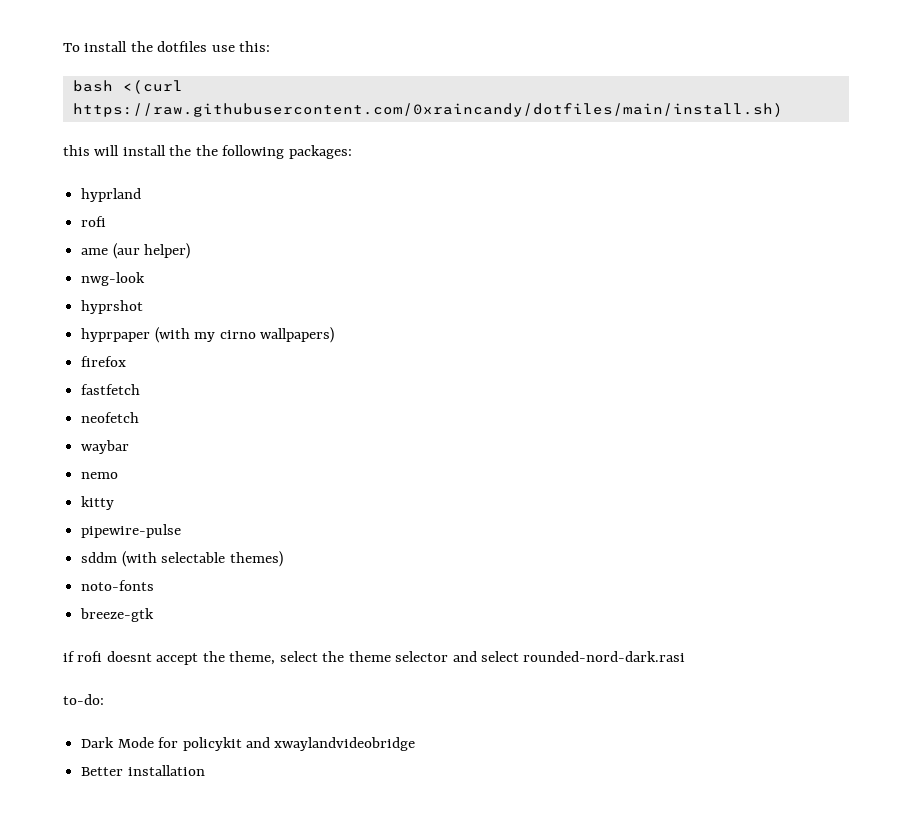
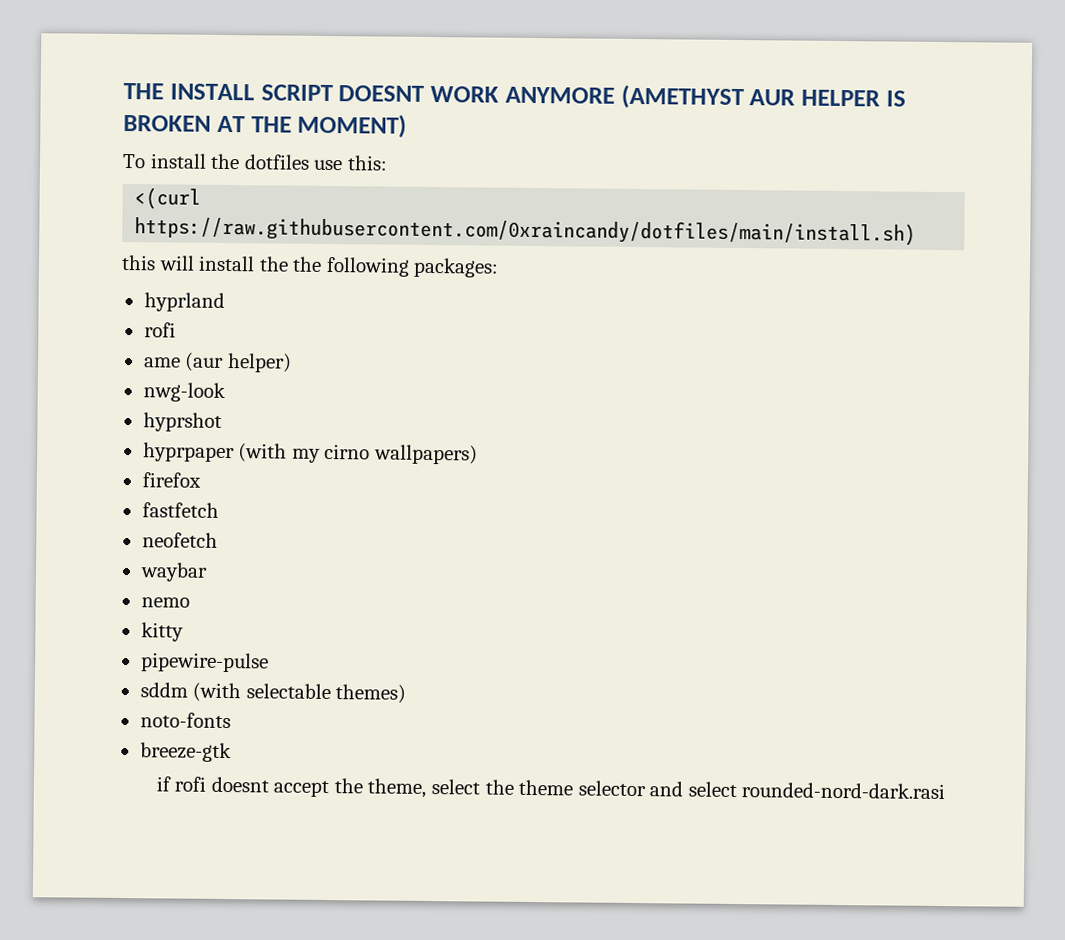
(63, 47) none -> [123,82,906,110] [123,113,408,138] THE INSTALL SCRIPT DOESNT WORK ANYMORE (AMETHYST AUR HELPER IS BROKEN AT THE MOMENT) //
[72,80,113,92] bash -> (388, 163) none
[63,694,104,705] [81,737,416,751] [81,765,205,776] // to-do: // Dark Mode for policykit and xwaylandvideobridge // Better installation -> (946, 791) none

